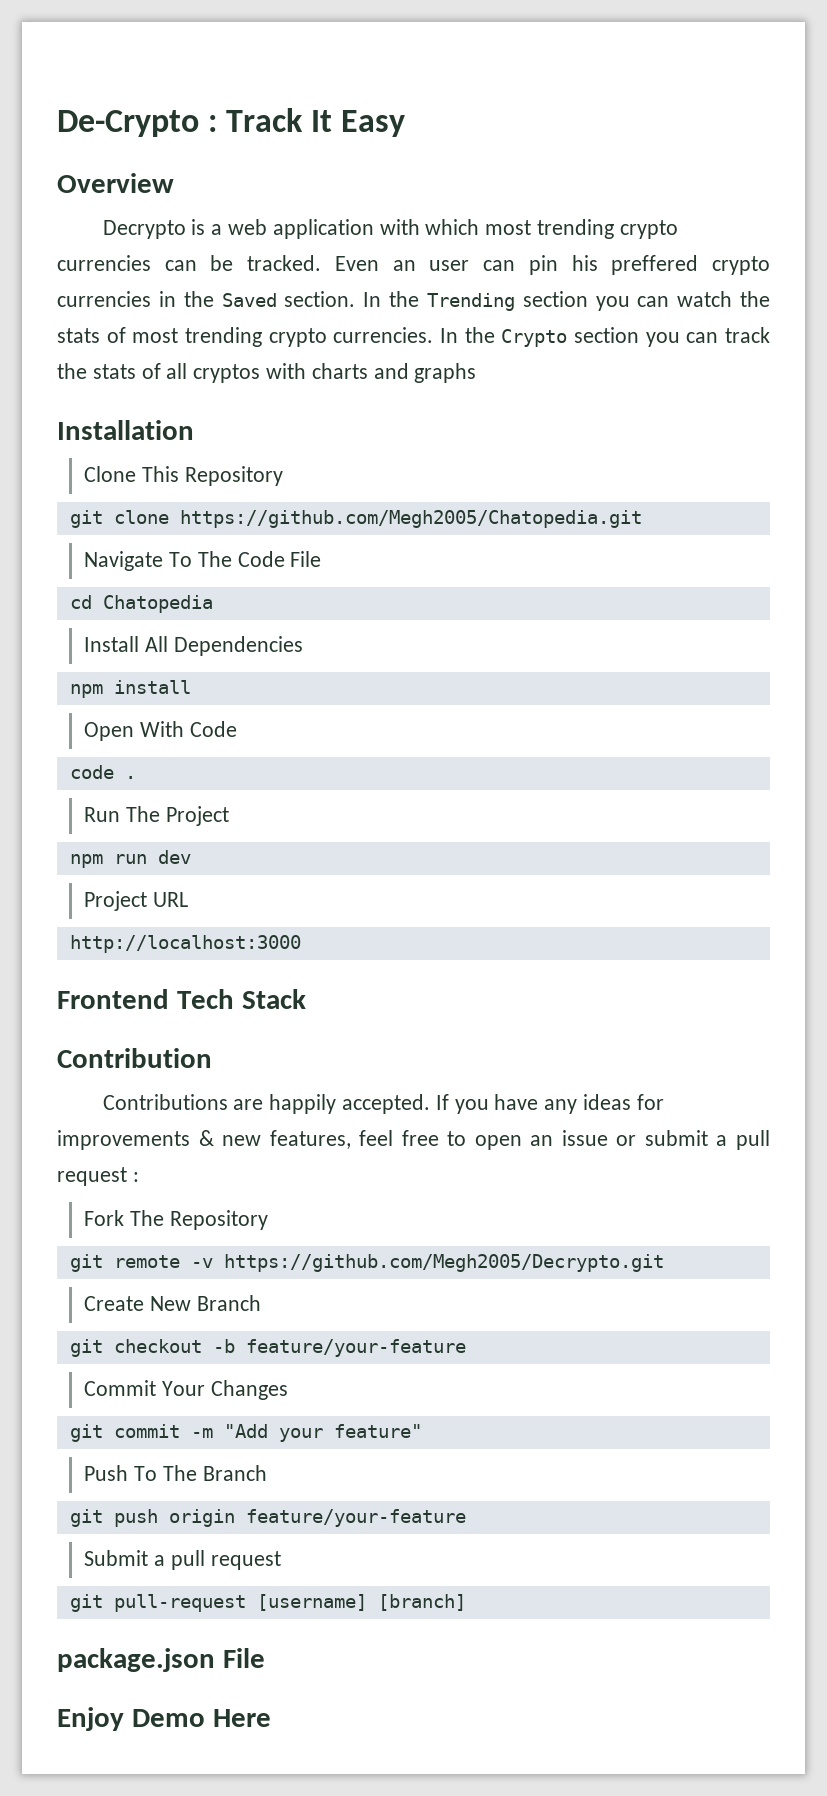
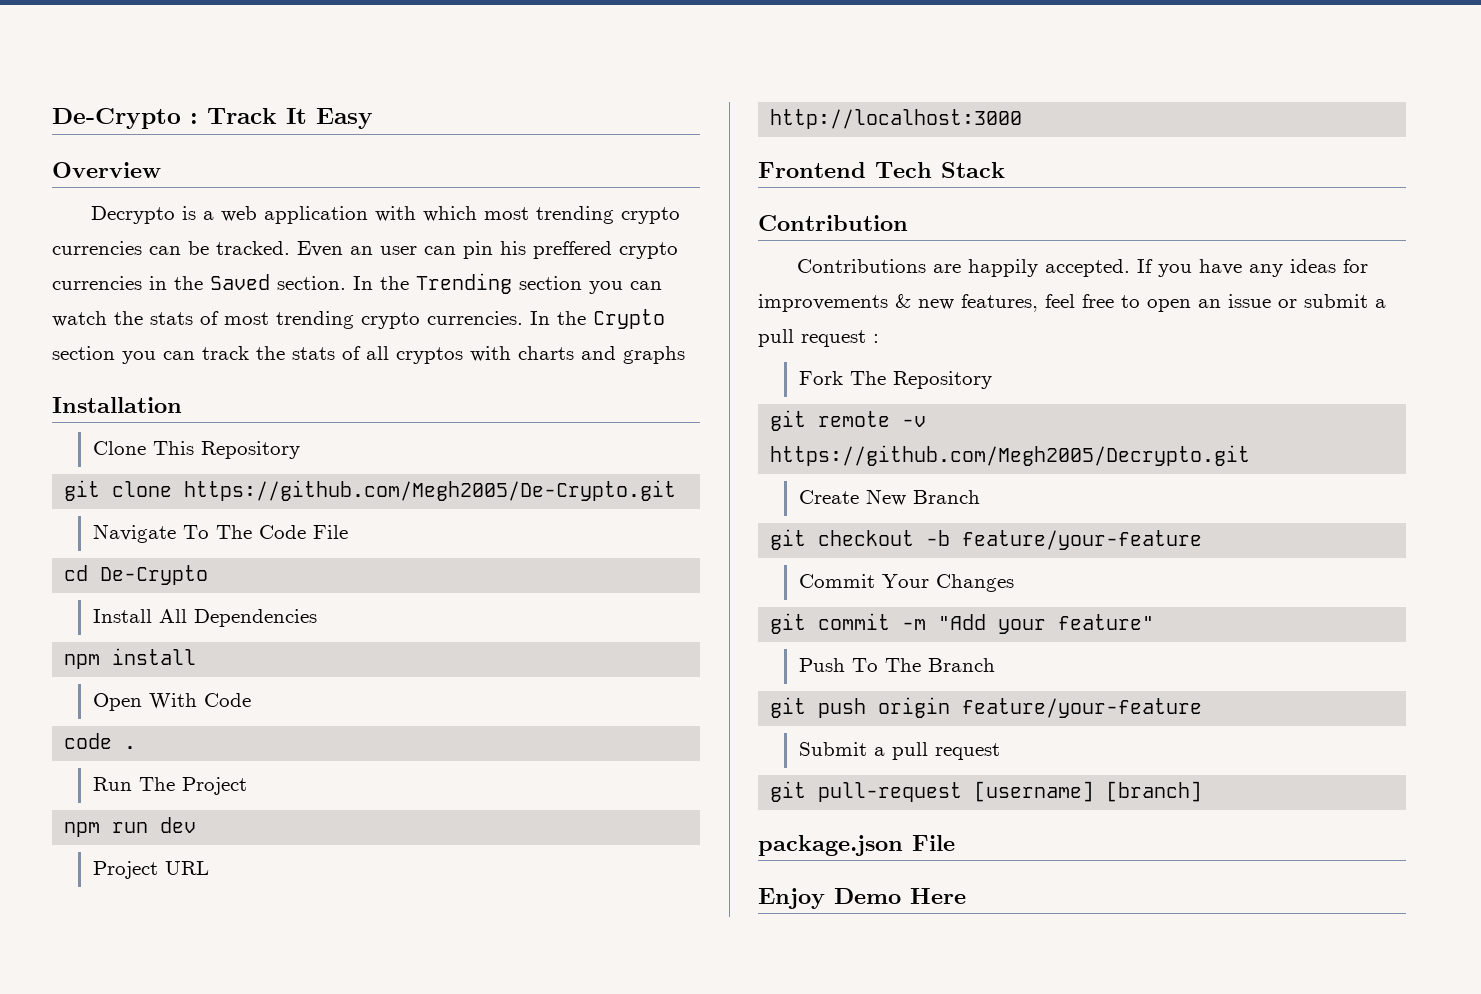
[179,510,642,528] https://github.com/Megh2005/Chatopedia.git -> [184,480,677,501] https://github.com/Megh2005/De-Crypto.git
[102,595,213,613] Chatopedia -> [100,565,209,585] De-Crypto

